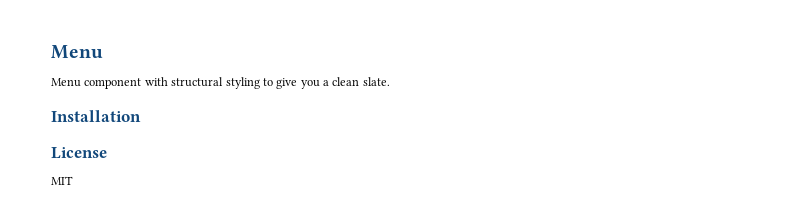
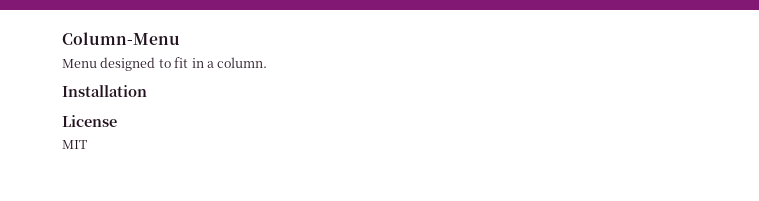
[51,45,103,59] [51,77,390,89] Menu // Menu component with structural styling to give you a clean slate. -> [62,32,180,45] [62,57,268,71] Column-Menu // Menu designed to fit in a column.

